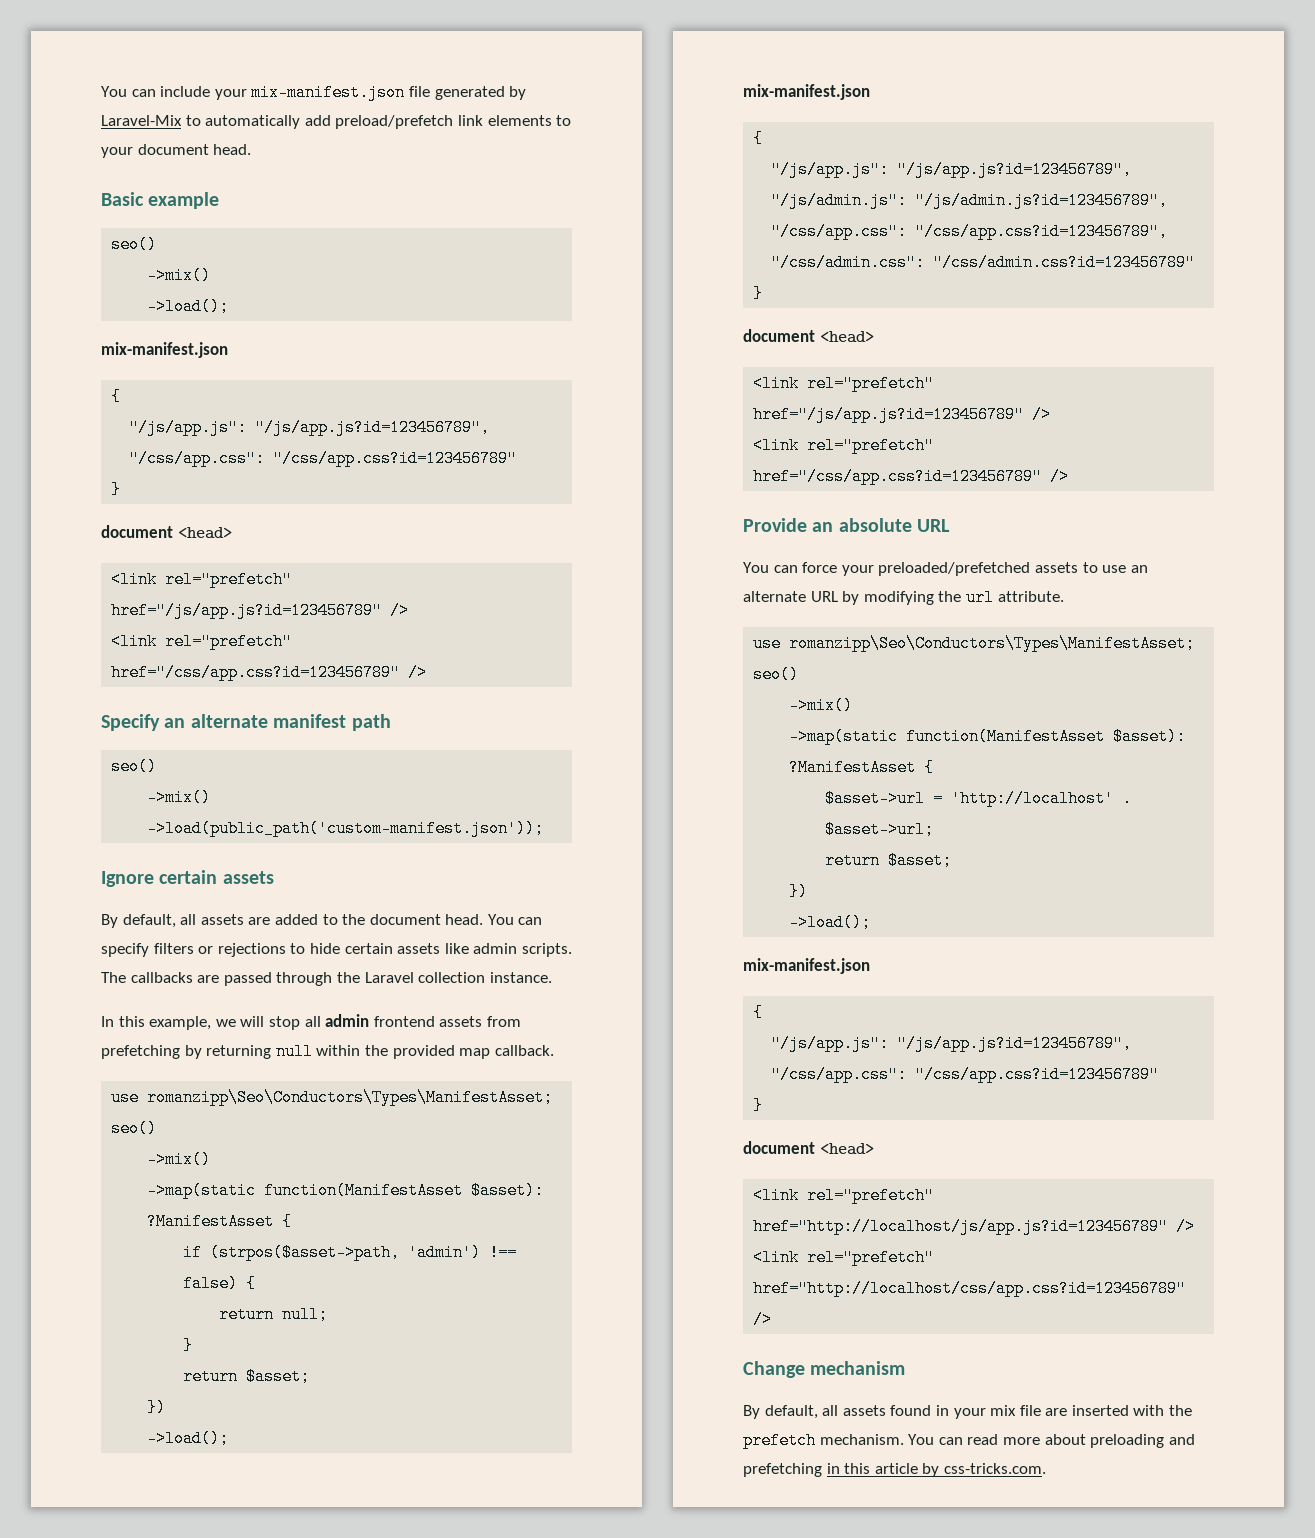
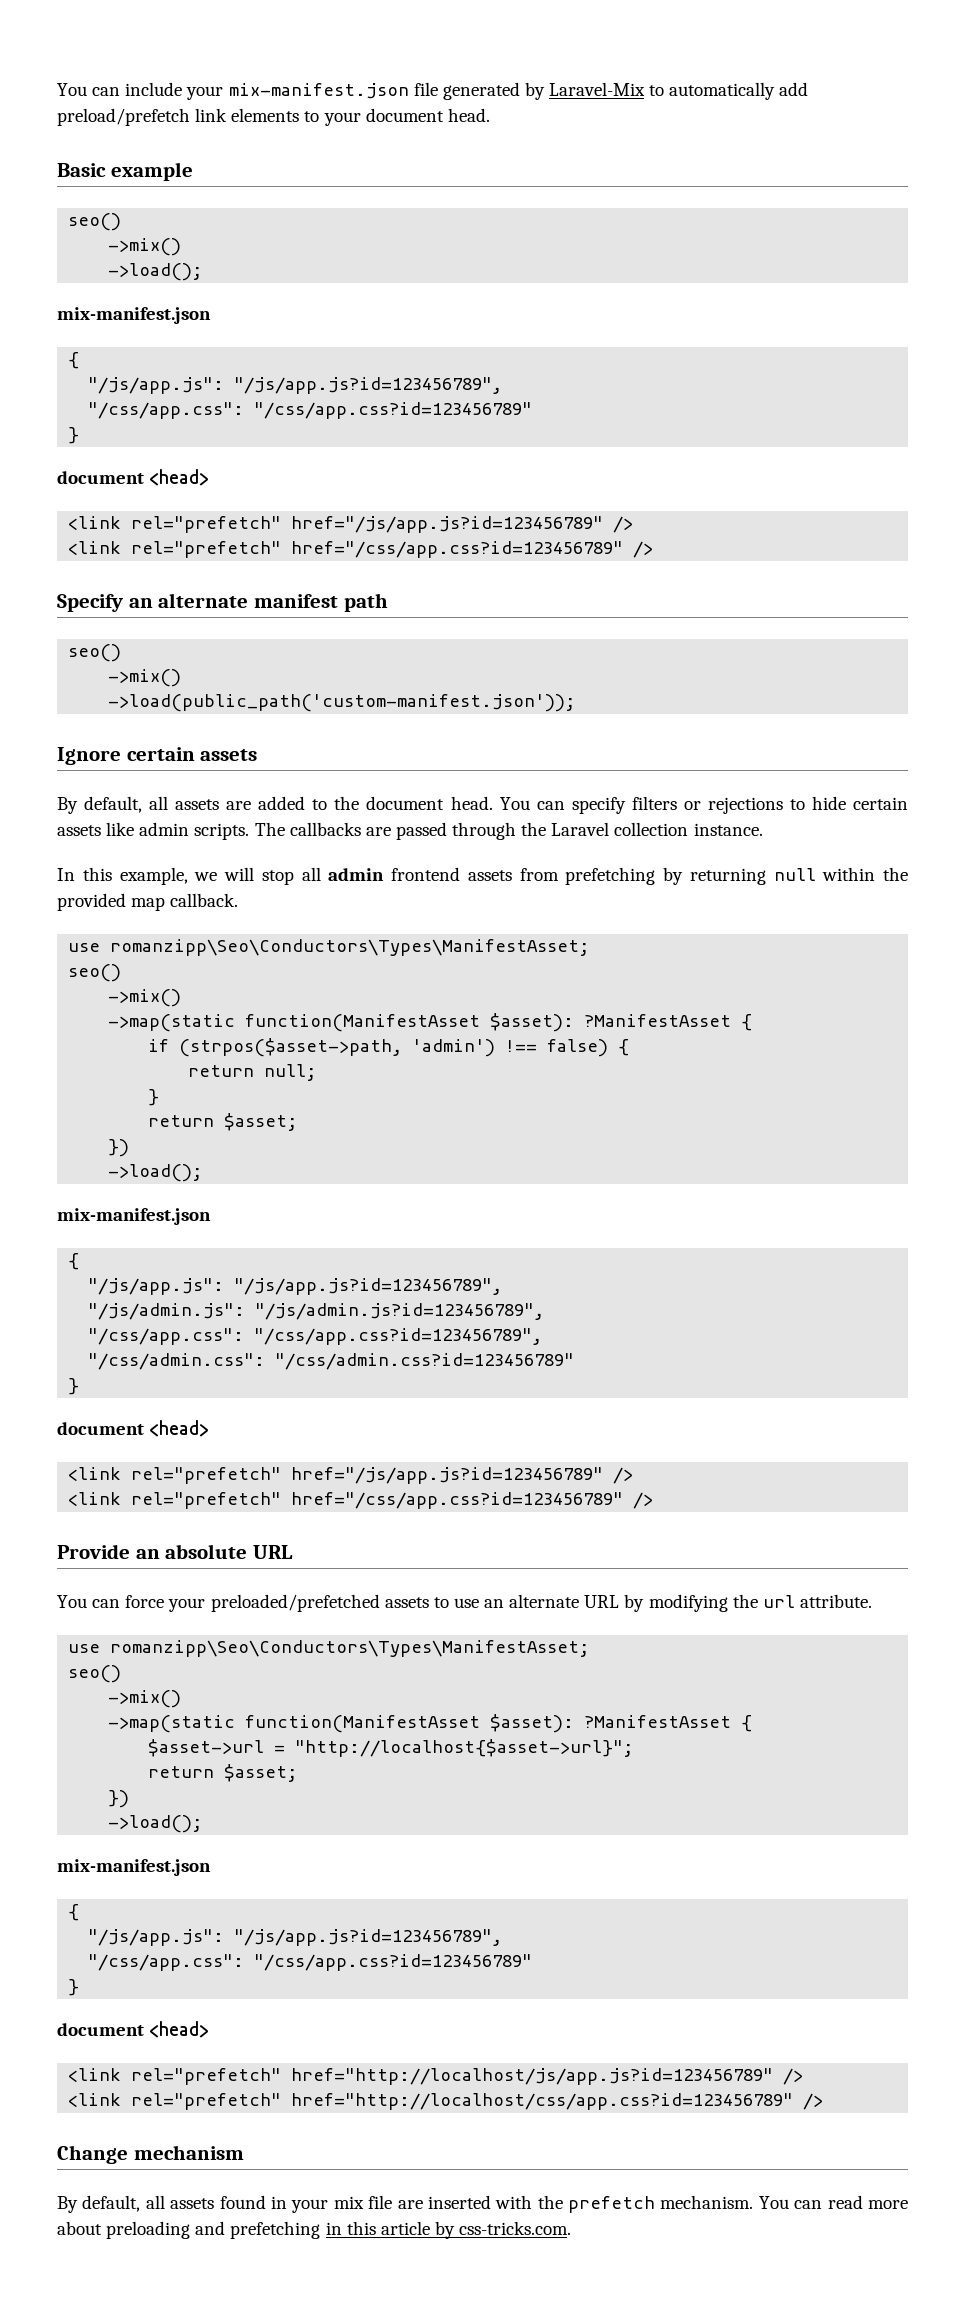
[951,790,1133,807] [825,821,935,838] 'http://localhost' . $asset->url; -> [295,1739,634,1757] "http://localhost{$asset->url}";

